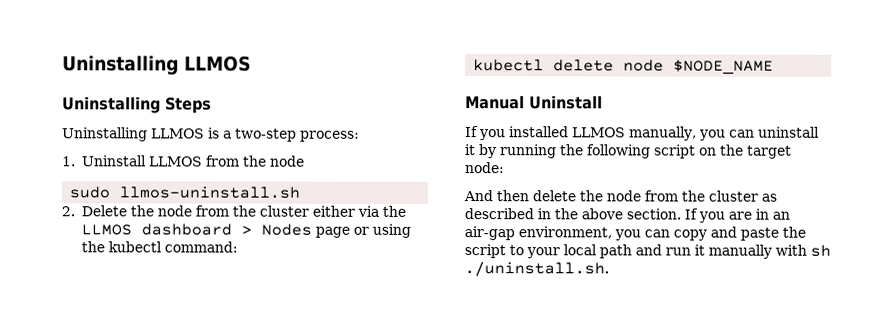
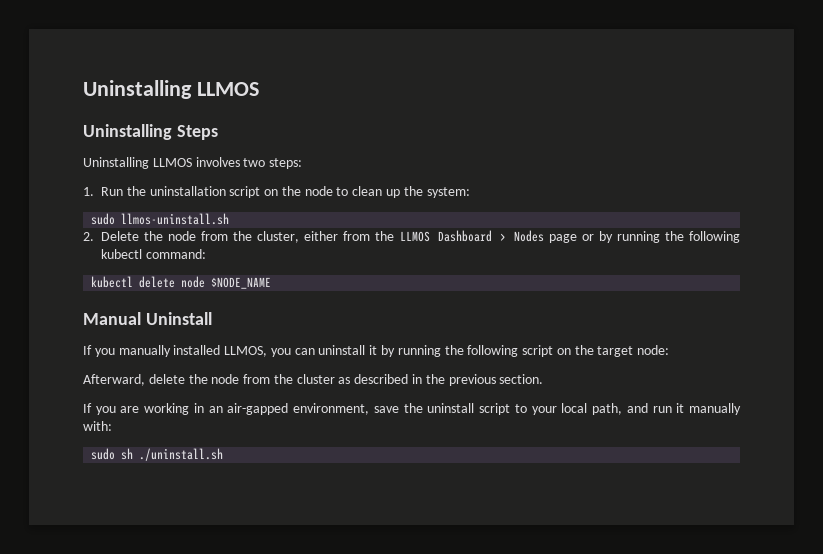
[208,127,360,142] [62,155,305,167] is a two-step process: // 1. Uninstall LLMOS from the node -> [195,157,303,169] [83,186,470,198] involves two steps: // 1. Run the uninstallation script on the node to clean up the system:
[258,205,379,217] cluster either via -> [257,231,371,243] cluster, either from
[140,223,232,236] dashboard -> [437,230,492,242] Dashboard
[371,223,411,238] [80,241,105,253] using the -> [598,231,740,243] by running the following
[509,126,697,141] installed LLMOS manually, -> [118,345,268,357] manually installed LLMOS,
[463,190,529,202] And then -> [83,374,145,386] Afterward,
[581,208,623,220] above -> [448,374,496,386] previous
(681, 214) none -> (544, 379) //
(752, 215) none -> [144,403,190,415] working
[464,226,806,241] air-gap environment, you can copy and paste the -> [227,403,475,415] air-gapped environment, save the uninstall
[599,244,632,259] path -> [592,403,623,415] path,
[775,244,831,257] [464,261,609,277] with sh ./uninstall.sh. -> [83,421,112,431] [91,448,224,461] with: // sudo sh ./uninstall.sh

